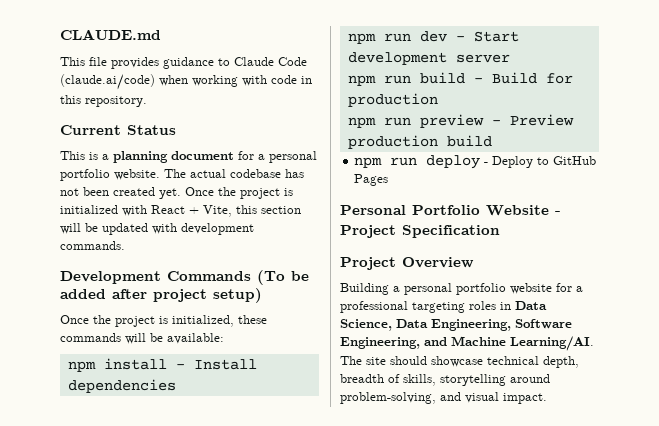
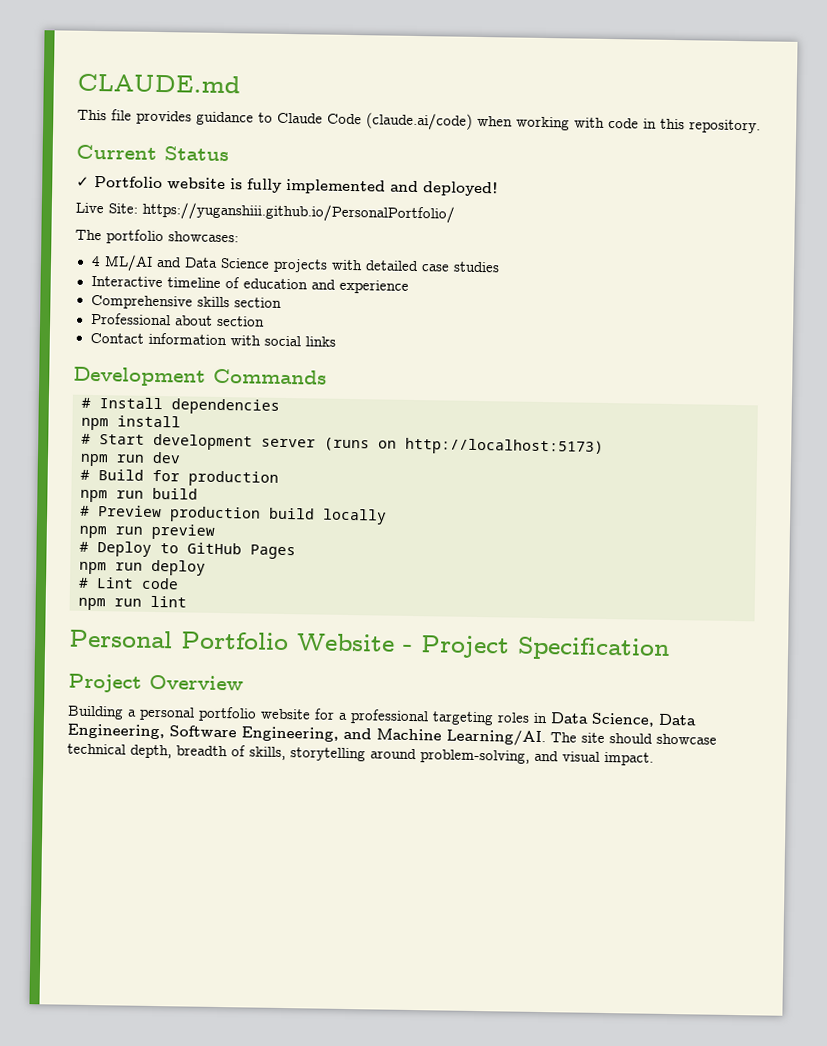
[60,151,317,163] [60,169,304,181] [60,187,293,199] [60,205,301,217] [60,223,254,235] [60,241,125,250] [60,270,309,285] [60,288,262,303] [60,315,267,327] [60,333,224,344] [67,358,185,372] This is a planning document for a personal portfolio website. The actual codebase has not been created yet. Once the project is initialized with React + Vite, this section will be updated with development commands. // Development Commands (To be added after project setup) // Once the project is initialized, these commands will be available: // npm install - -> [76,176,498,197] [75,201,455,224] [75,229,239,245] [90,254,500,273] [90,275,409,294] [90,294,282,310] [90,312,265,327] [89,332,336,347] [73,366,327,387] [81,397,91,408] ✓ Portfolio website is fully implemented and deployed! // Live Site: https://yuganshiii.github.io/PersonalPortfolio/ // The portfolio showcases: // 4 ML/AI and Data Science projects with detailed case studies // Interactive timeline of education and experience // Comprehensive skills section // Professional about section // Contact information with social links // Development Commands // #
[383,31,465,42] run dev - -> [117,415,181,428] [81,433,91,444] install // #
[347,72,483,86] // npm run build - -> [324,437,604,456] [80,451,181,467] [80,469,90,480] (runs on http://localhost:5173) // npm run dev // #
[419,114,501,128] preview - -> [152,487,198,500] [80,505,90,516] build // #
[354,155,597,169] [354,174,389,186] // npm run deploy - Deploy to GitHub Pages -> [322,508,387,525] [79,523,215,540] [79,541,296,560] [79,559,206,576] [78,577,179,590] [78,595,187,611] locally // npm run preview // # Deploy to GitHub Pages // npm run deploy // # Lint code // npm run lint

